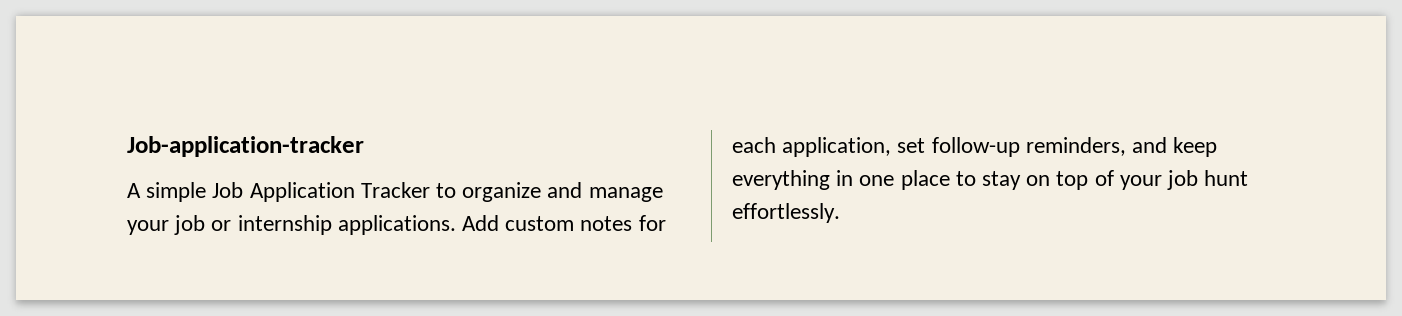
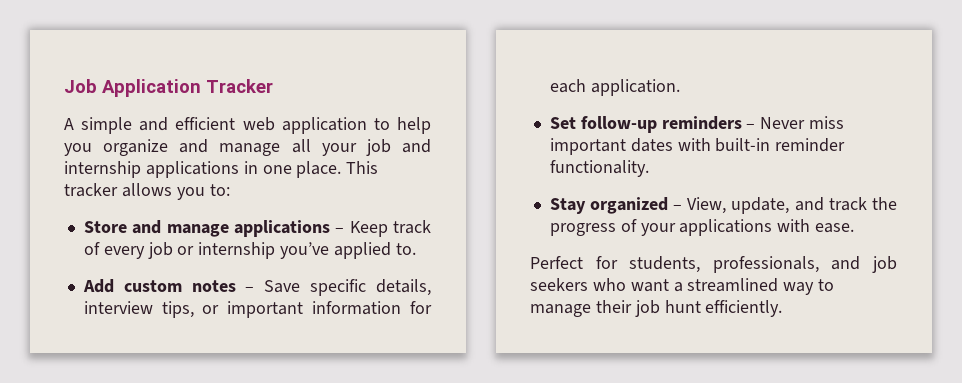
[127,136,364,157] Job-application-tracker -> [64,79,273,97] Job Application Tracker
[212,182,457,202] Job Application Tracker to -> [139,117,431,134] [64,143,92,156] and efficient web application to help you
[127,215,666,235] [732,137,1218,157] [732,170,1162,190] your job or internship applications. Add custom notes for each application, set follow-up reminders, and keep everything in one place to stay on top of your -> [291,139,432,156] [64,161,379,178] [64,183,230,200] [83,220,432,237] [83,242,416,259] [82,279,432,296] [83,301,432,318] [549,79,680,96] [549,116,845,133] [549,138,846,155] [549,160,649,177] [549,197,897,214] [549,219,855,236] [530,256,897,273] [530,278,835,295] [530,300,632,317] all your job and internship applications in one place. This tracker allows you to: // Store and manage applications – Keep track of every job or internship you’ve applied to. // Add custom notes – Save specific details, interview tips, or important information for each application. // Set follow-up reminders – Never miss important dates with built-in reminder functionality. // Stay organized – View, update, and track the progress of your applications with ease. // Perfect for students, professionals, and job seekers who want a streamlined way to manage their
[732,203,840,223] effortlessly. -> [705,300,783,317] efficiently.

